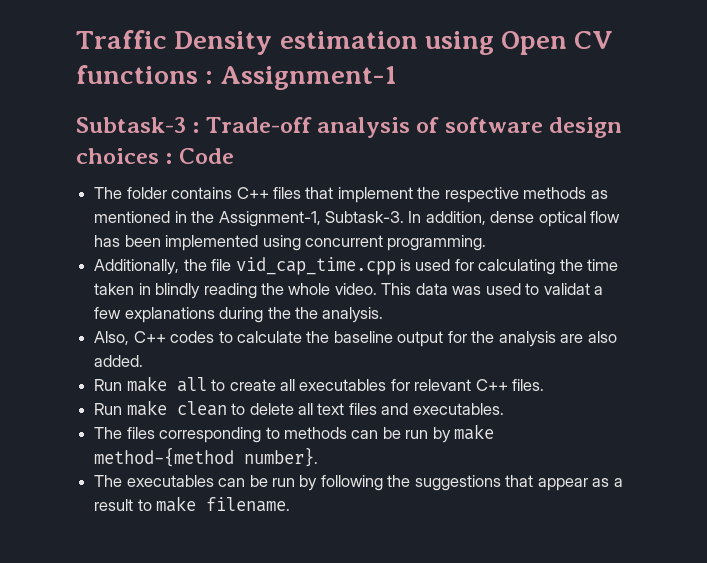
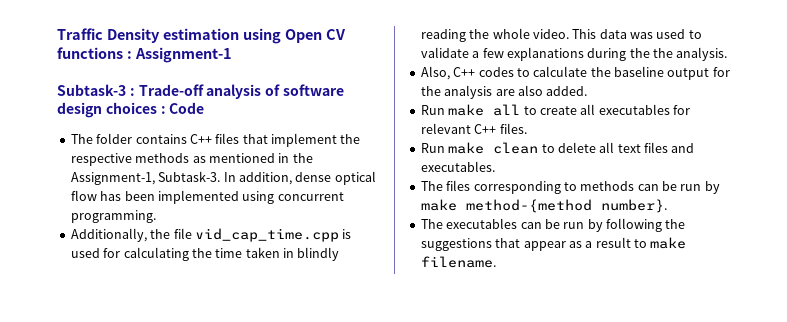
[543,283,590,295] validat -> [420,47,469,58] validate

